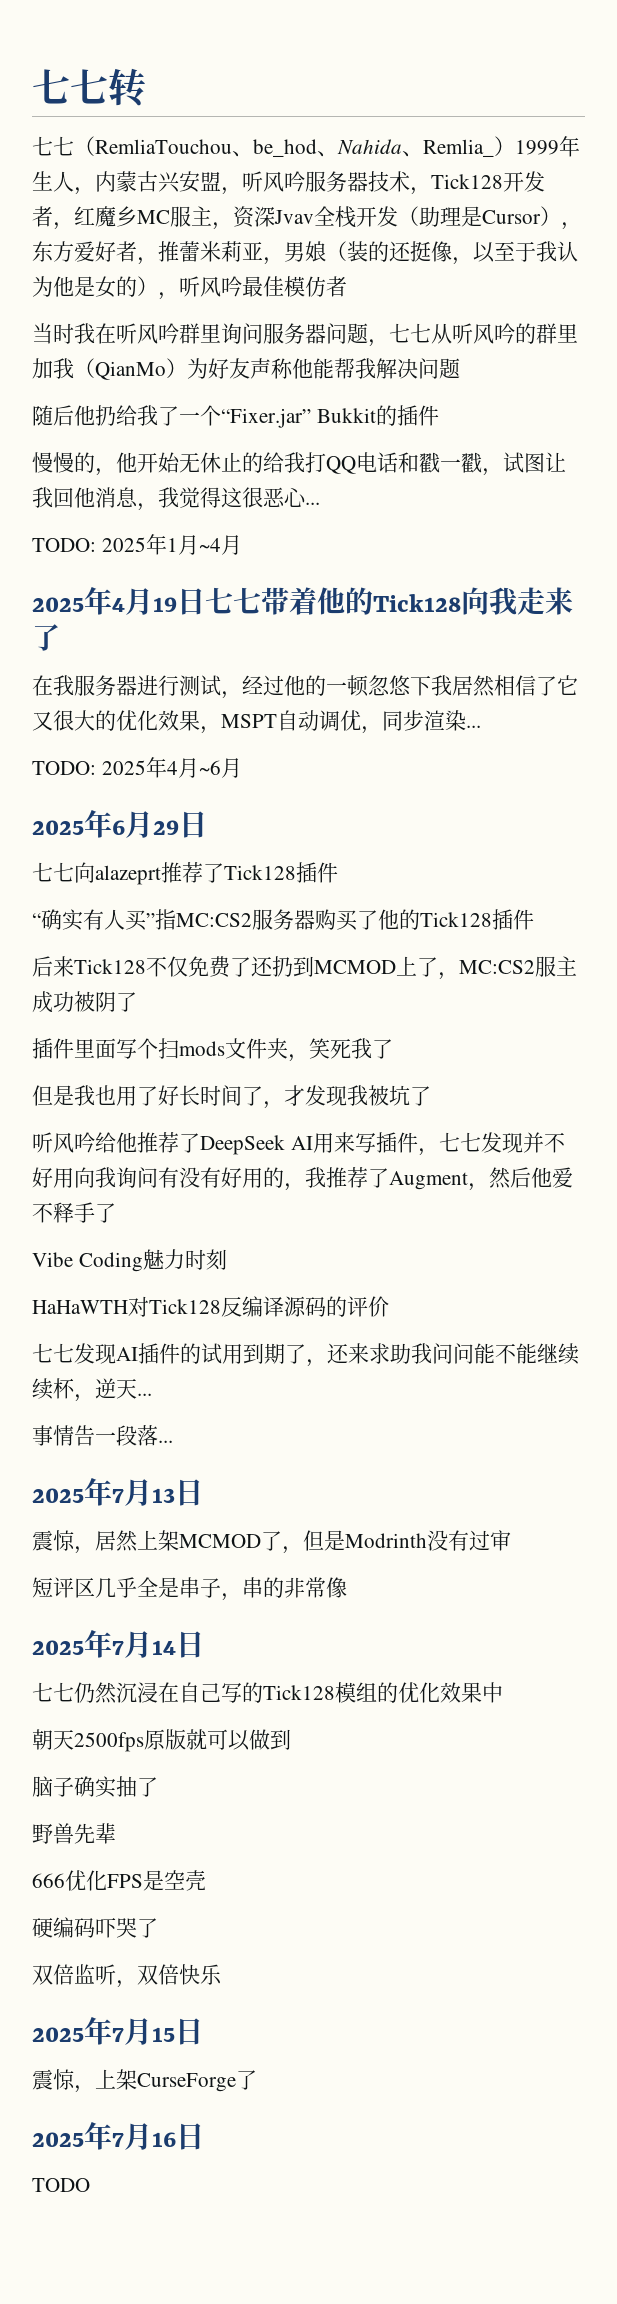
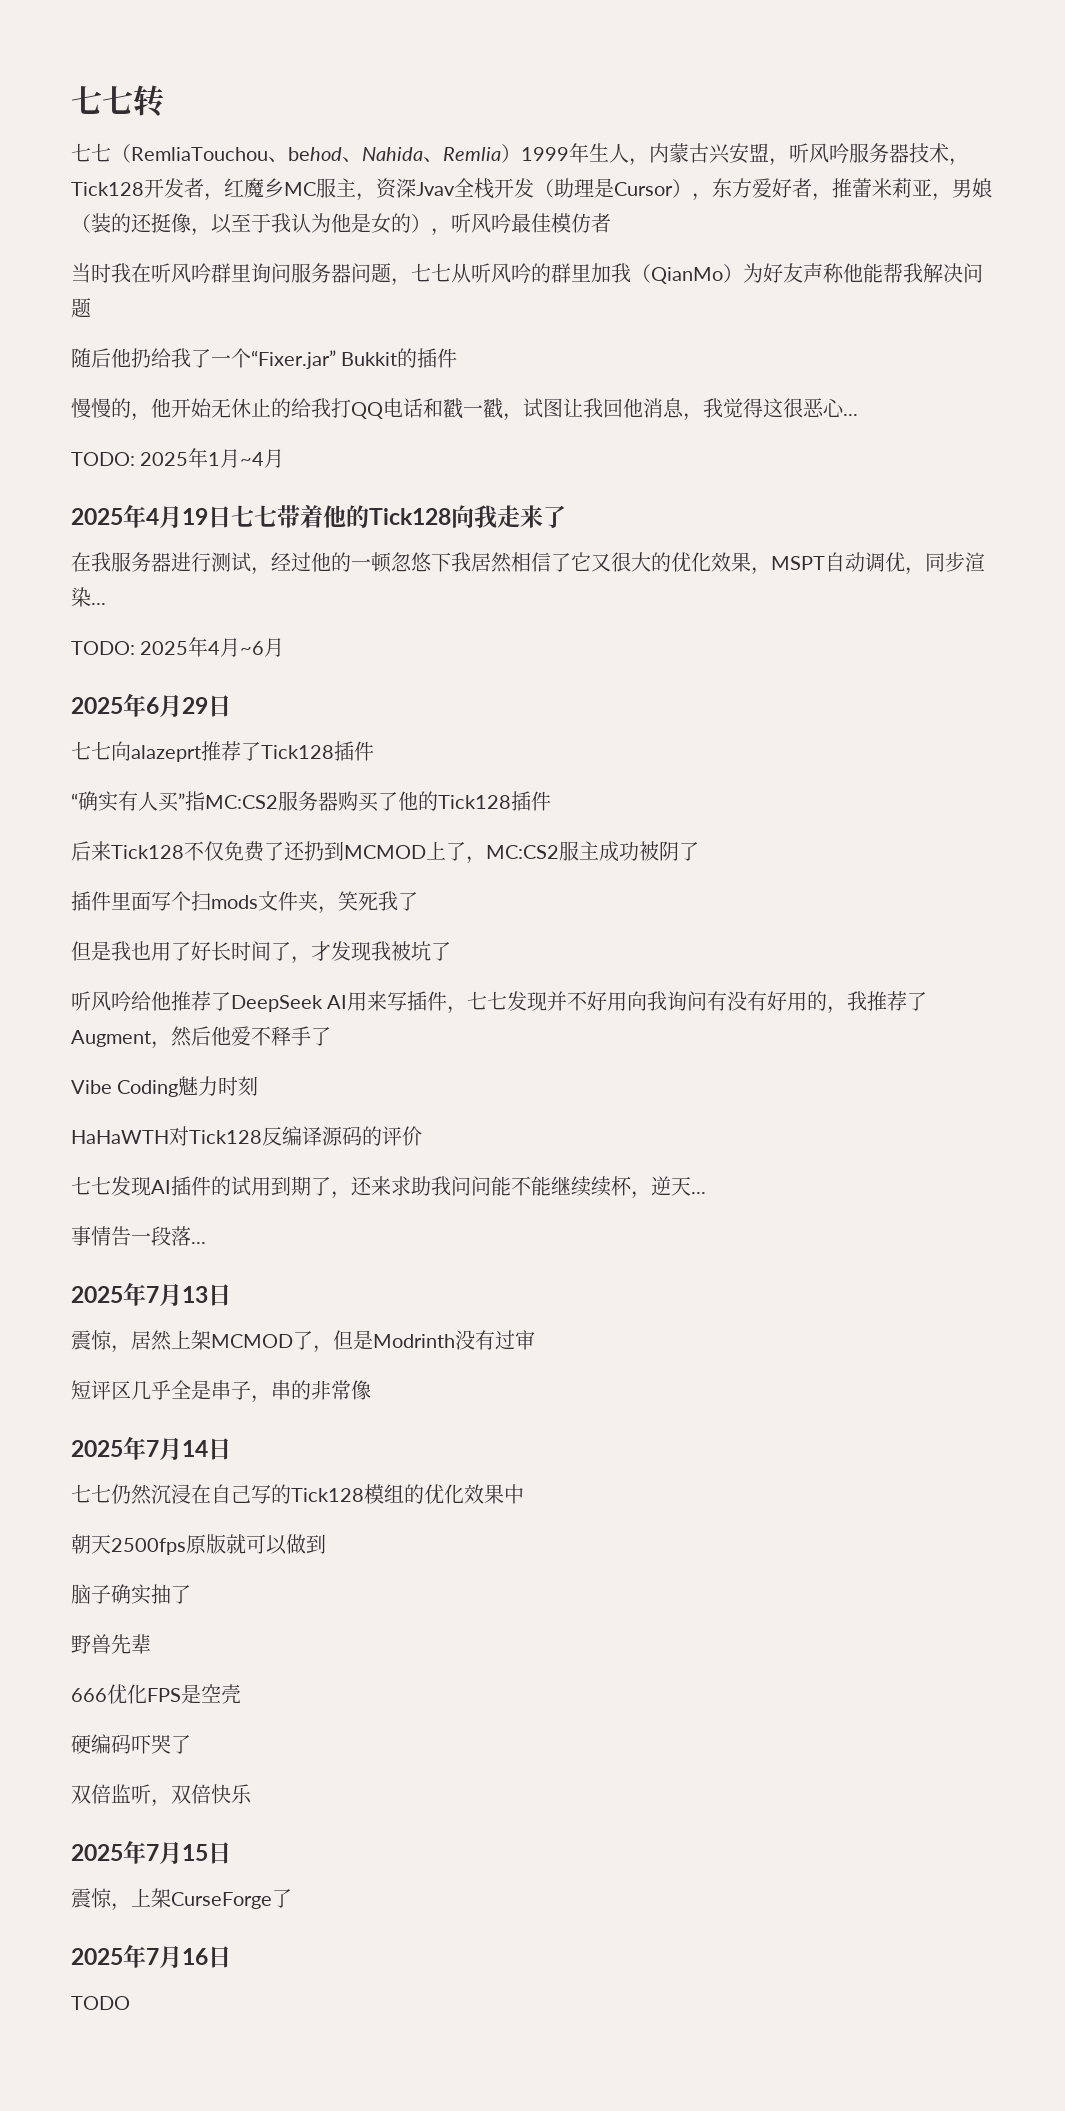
[253,139,317,157] be_hod -> [288,147,342,161] behod
[423,139,494,157] Remlia_ -> [443,147,501,161] Remlia

